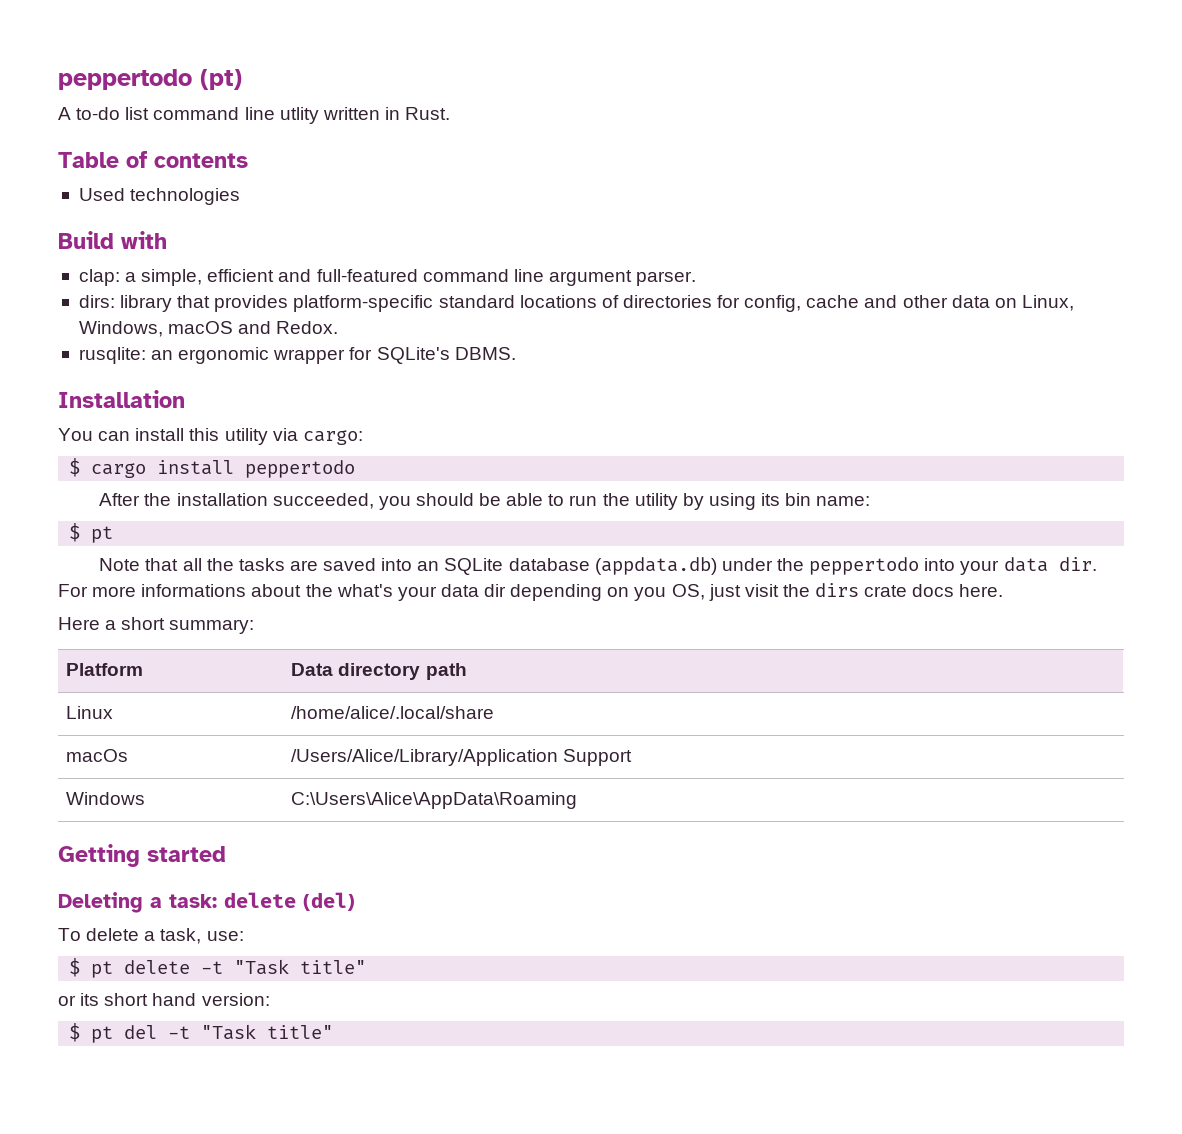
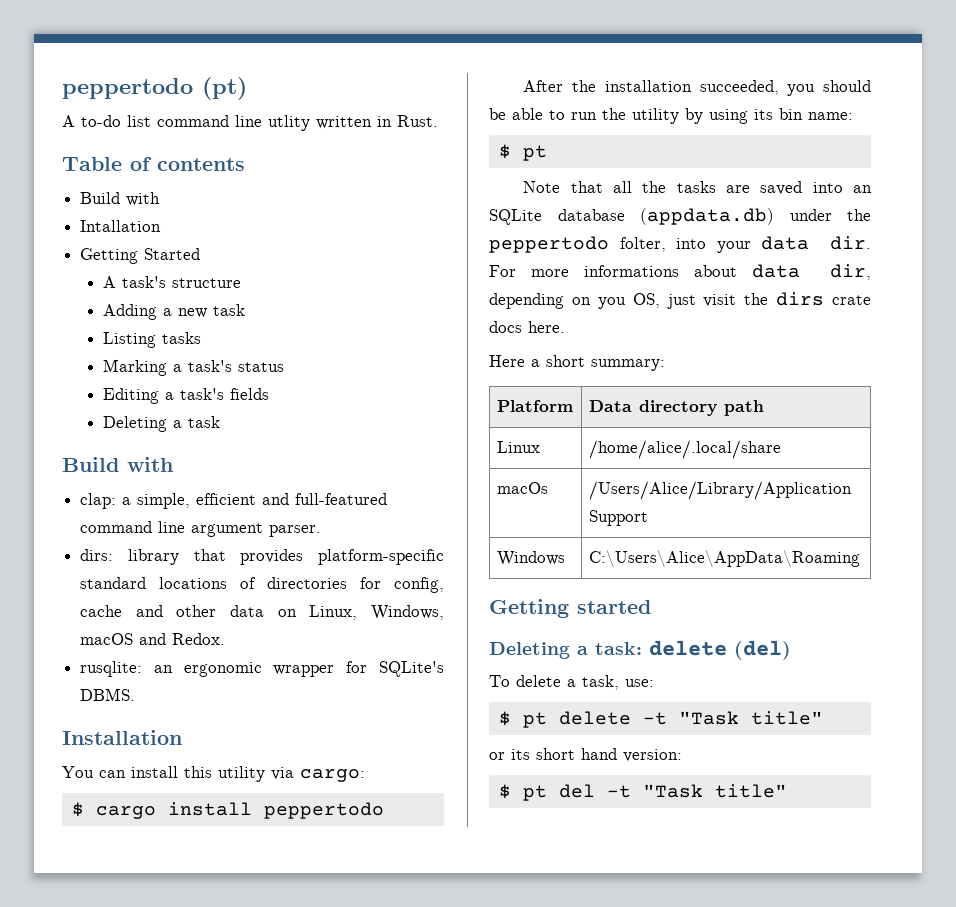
[78,188,241,205] Used technologies -> [80,192,161,206] [80,220,162,232] [80,248,201,264] [102,276,241,288] [102,304,245,320] [102,332,201,348] [102,359,284,376] [102,388,269,404] [102,416,220,432] Build with // Intallation // Getting Started // A task's structure // Adding a new task // Listing tasks // Marking a task's status // Editing a task's fields // Deleting a task
(920, 566) none -> [619,237,666,252] folter,
[305,584,507,601] the what's your data dir -> [752,264,871,280] data dir,

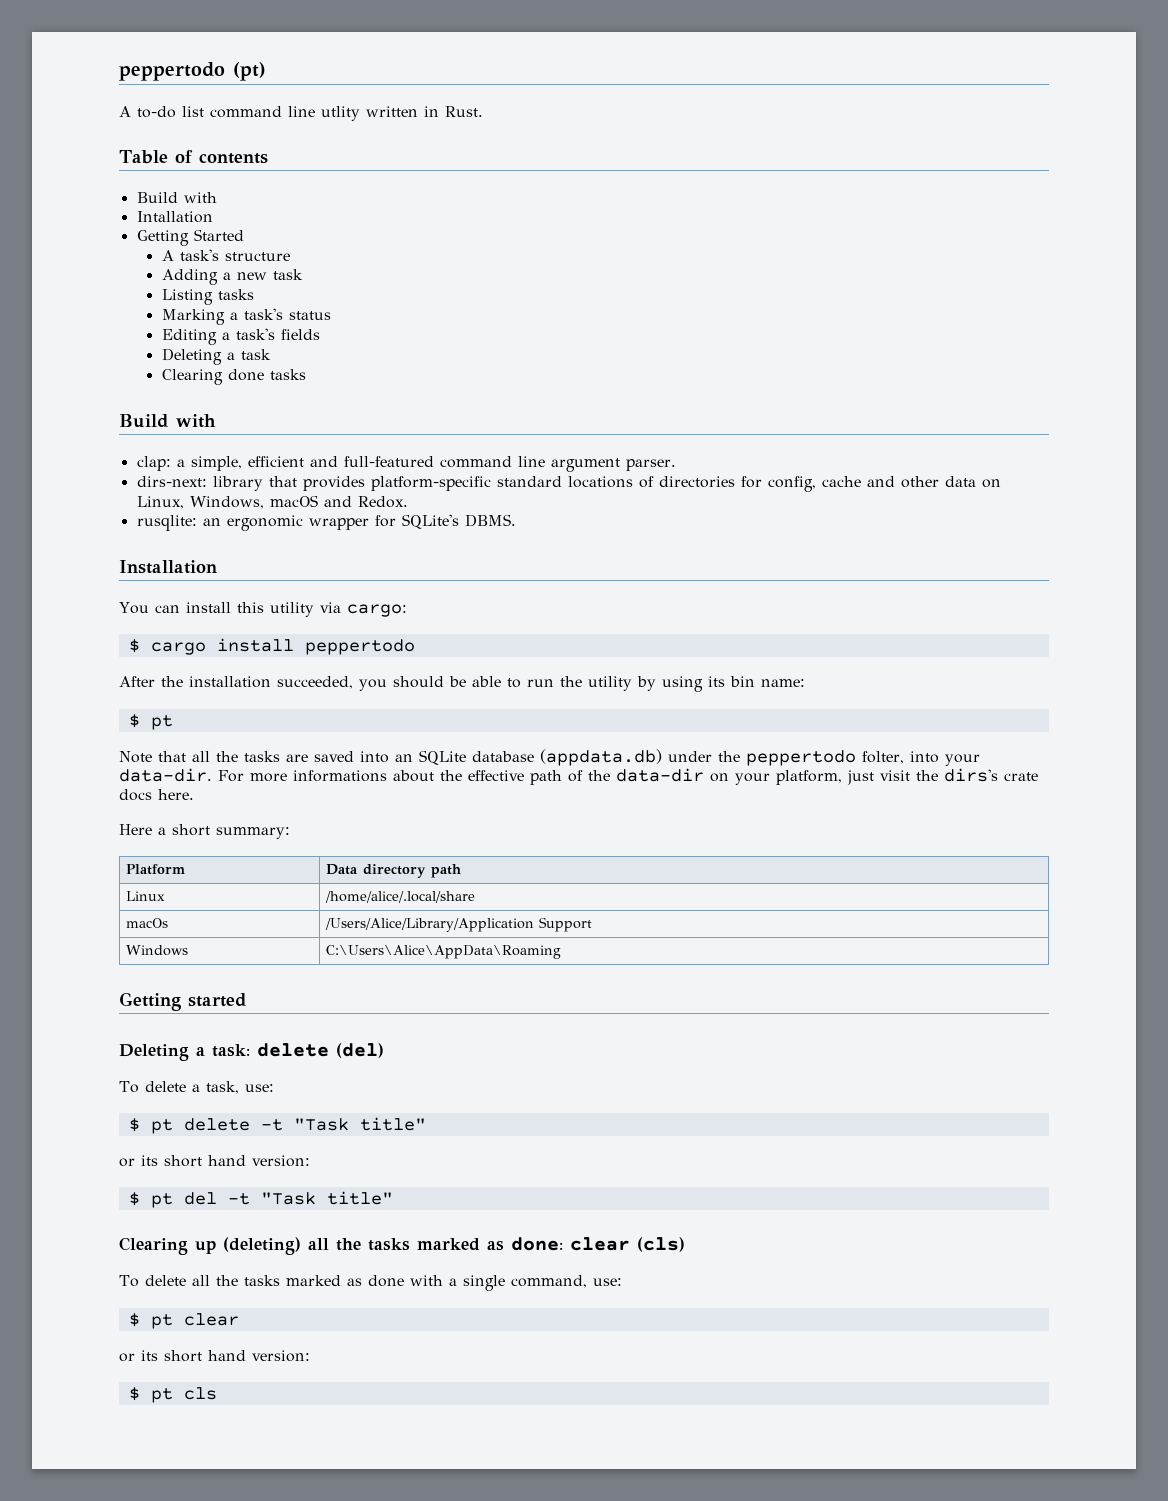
(220, 422) none -> [161,369,306,385] // Clearing done tasks
[80,549,114,561] dirs: -> [136,476,207,487] dirs-next:
[761,236,871,250] data dir. -> [119,768,212,782] data-dir.
[752,264,871,280] [489,293,660,309] data dir, depending on you OS, -> [440,768,842,785] the effective path of the data-dir on your platform,
[776,292,825,306] dirs -> [944,768,998,782] dirs's
(787, 791) none -> [119,1237,685,1255] [119,1275,622,1291] [128,1313,239,1329] [119,1350,310,1362] [128,1387,217,1403] // Clearing up (deleting) all the tasks marked as done: clear (cls) // To delete all the tasks marked as done with a single command, use: // $ pt clear // or its short hand version: // $ pt cls

